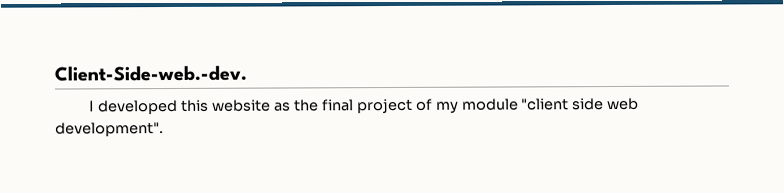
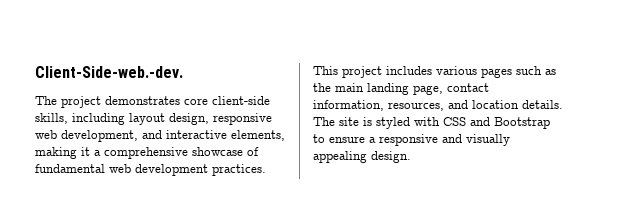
[89,97,640,115] [55,122,164,137] I developed this website as the final project of my module "client side web development". -> [35,96,270,108] [35,113,272,125] [35,130,285,142] [35,147,259,159] [35,164,266,176] [313,66,556,78] [313,83,489,95] [313,100,563,111] [313,117,550,129] [313,134,510,146] [313,151,411,163] The project demonstrates core client-side skills, including layout design, responsive web development, and interactive elements, making it a comprehensive showcase of fundamental web development practices. This project includes various pages such as the main landing page, contact information, resources, and location details. The site is styled with CSS and Bootstrap to ensure a responsive and visually appealing design.

